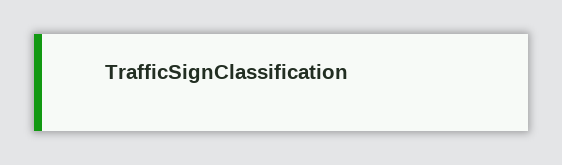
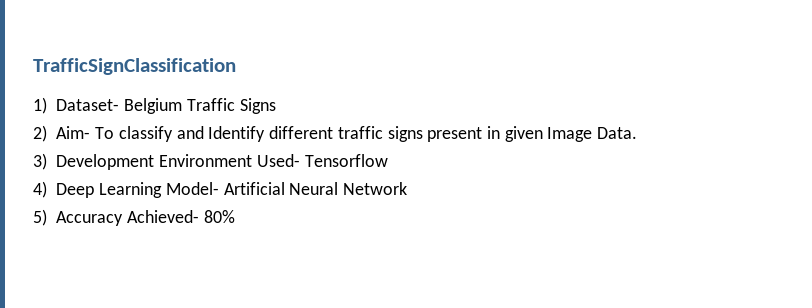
(348, 73) none -> [33,97,276,114] [33,125,638,142] [33,153,388,170] [33,181,408,198] [33,209,235,226] // 1) Dataset- Belgium Traffic Signs // 2) Aim- To classify and Identify different traffic signs present in given Image Data. // 3) Development Environment Used- Tensorflow // 4) Deep Learning Model- Artificial Neural Network // 5) Accuracy Achieved- 80%

